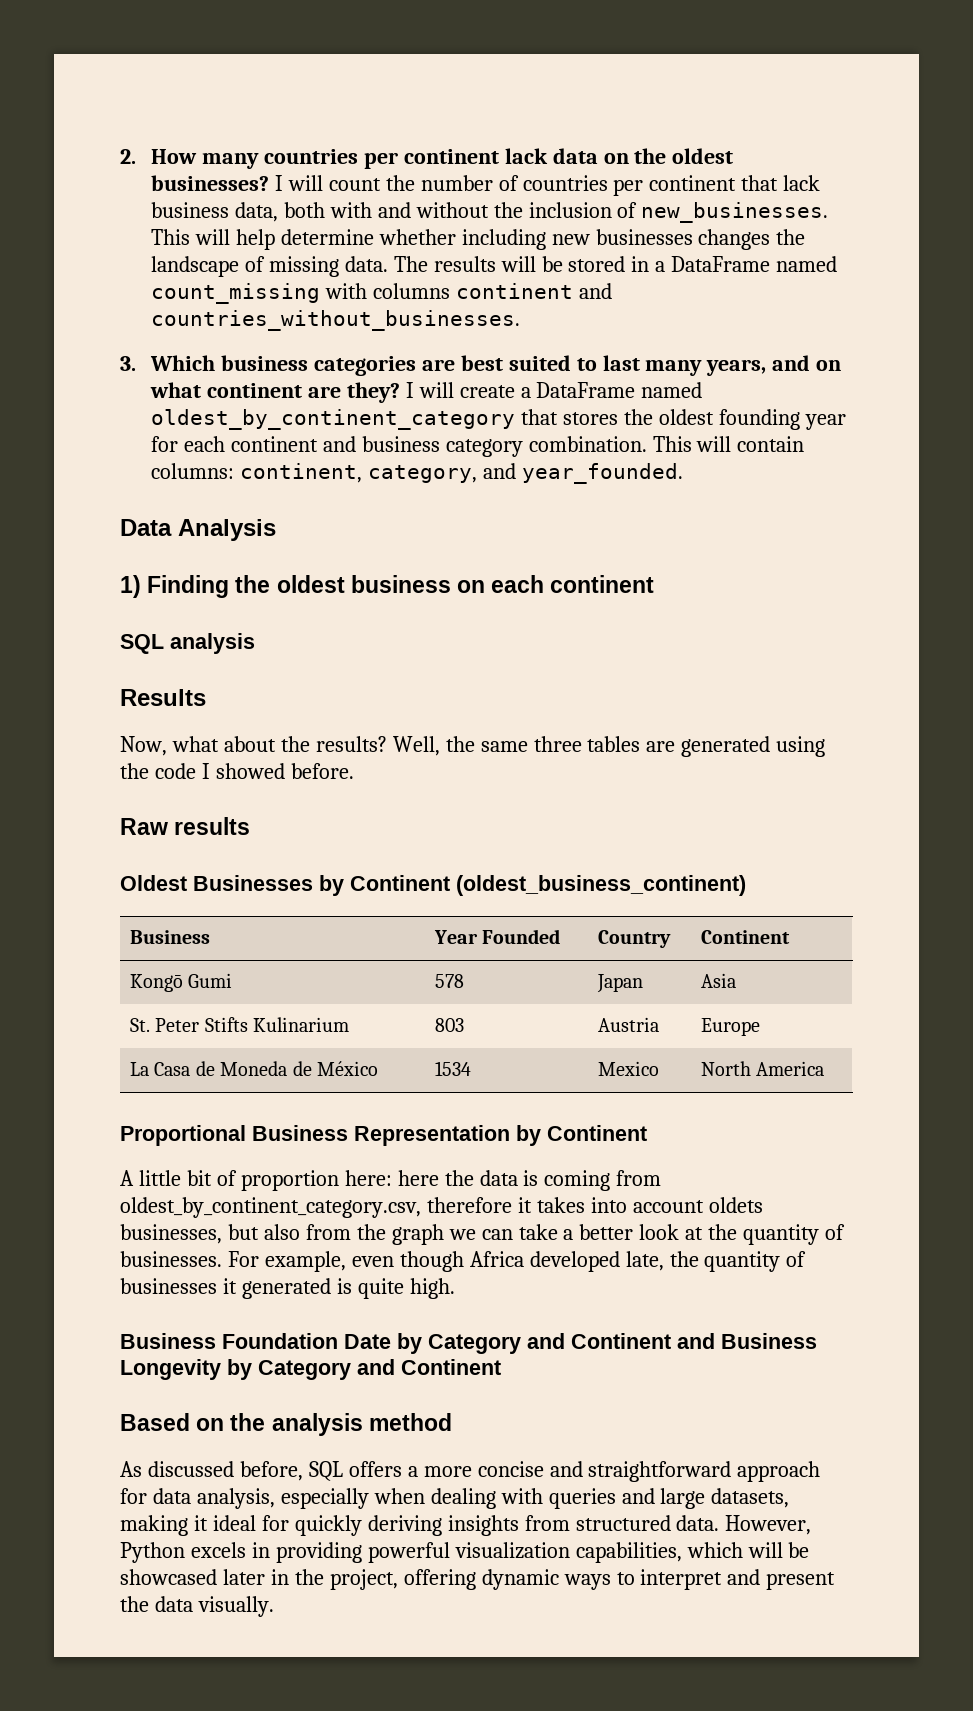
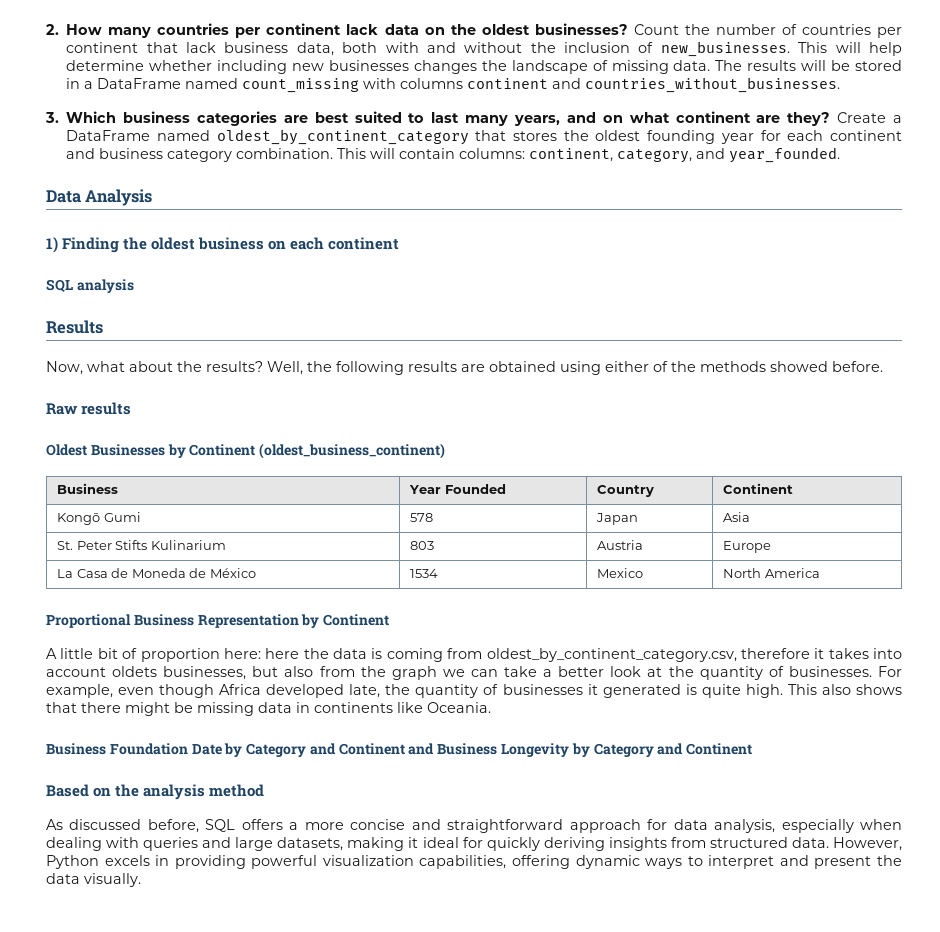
[274,175,381,191] I will count -> [633,24,679,35] Count
[405,382,515,398] I will create -> [837,112,887,123] Create
[480,736,826,757] [120,763,210,779] same three tables are generated using the code I -> [336,361,766,375] following results are obtained using either of the methods
(455, 1288) none -> [787,684,902,695] [46,702,491,716] This also shows that there might be missing data in continents like Oceania.
[686,1542,810,1558] [120,1569,398,1590] which will be showcased later in the project, -> (507, 862) none

